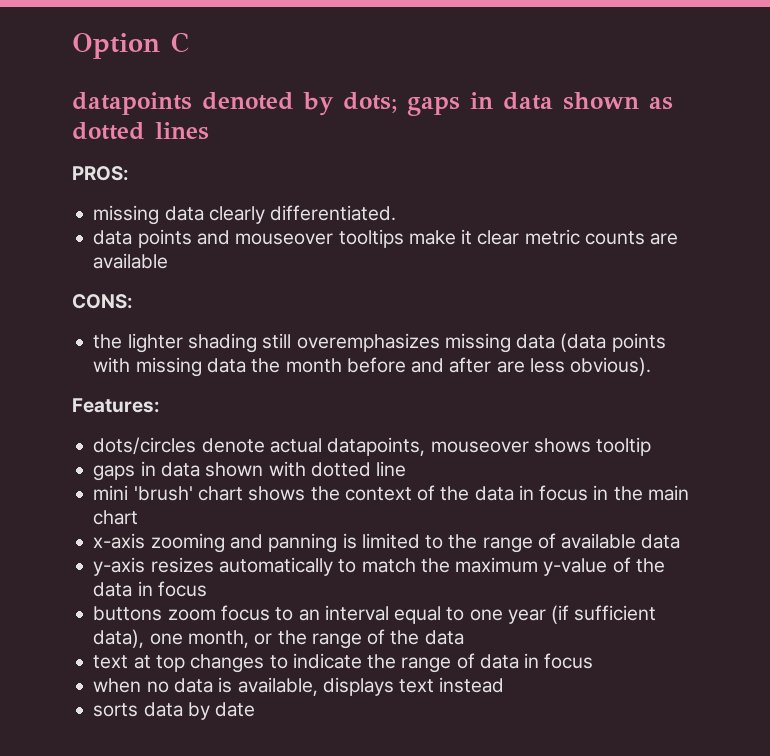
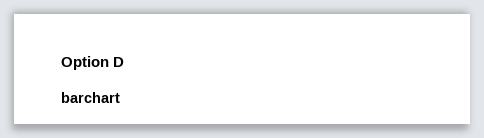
[171,32,189,53] [72,92,673,116] [72,122,209,140] [72,166,129,181] [93,205,397,225] [93,229,679,248] [93,253,169,269] [72,294,133,309] [93,333,666,353] [93,357,652,377] [72,398,160,413] [93,437,652,456] [93,461,407,481] [93,485,689,501] [93,510,139,525] [93,533,681,553] [93,557,665,576] [93,581,207,597] [93,605,657,624] [93,629,464,649] [93,653,594,673] [93,677,505,696] [93,702,256,720] C // datapoints denoted by dots; gaps in data shown as dotted lines // PROS: // missing data clearly differentiated. // data points and mouseover tooltips make it clear metric counts are available // CONS: // the lighter shading still overemphasizes missing data (data points with missing data the month before and after are less obvious). // Features: // dots/circles denote actual datapoints, mouseover shows tooltip // gaps in data shown with dotted line // mini 'brush' chart shows the context of the data in focus in the main chart // x-axis zooming and panning is limited to the range of available data // y-axis resizes automatically to match the maximum y-value of the data in focus // buttons zoom focus to an interval equal to one year (if sufficient data), one month, or the range of the data // text at top changes to indicate the range of data in focus // when no data is available, displays text instead // sorts data by date -> [113,57,125,67] [61,92,120,103] D // barchart

